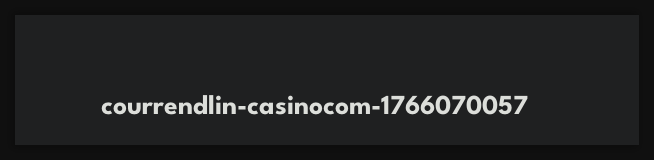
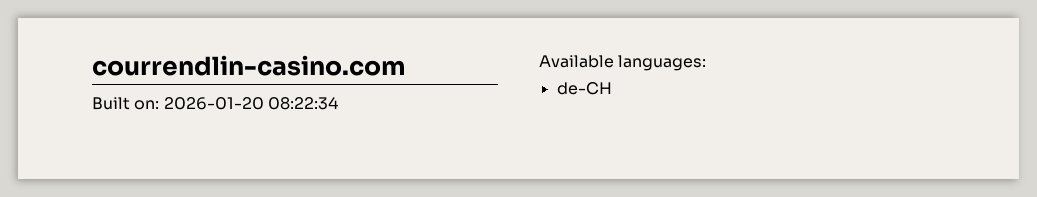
[101,95,528,115] courrendlin-casinocom-1766070057 -> [92,55,406,76] [92,97,338,110] [539,55,707,71] [556,82,612,95] courrendlin-casino.com // Built on: 2026-01-20 08:22:34 // Available languages: // de-CH

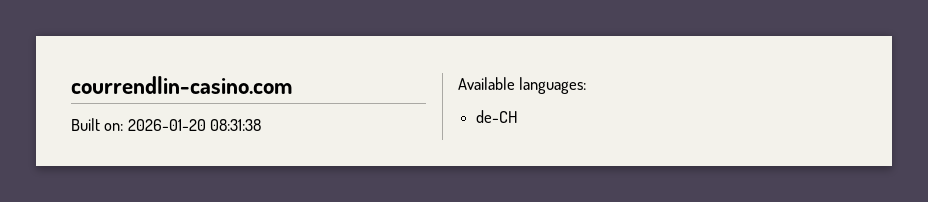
[267,97,338,110] 08:22:34 -> [210,119,262,131] 08:31:38

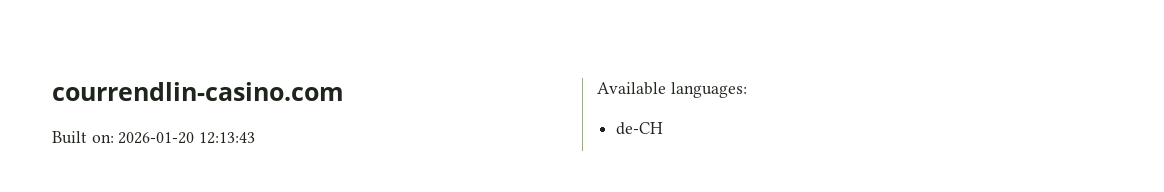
[210,119,262,131] 08:31:38 -> [199,132,256,144] 12:13:43

